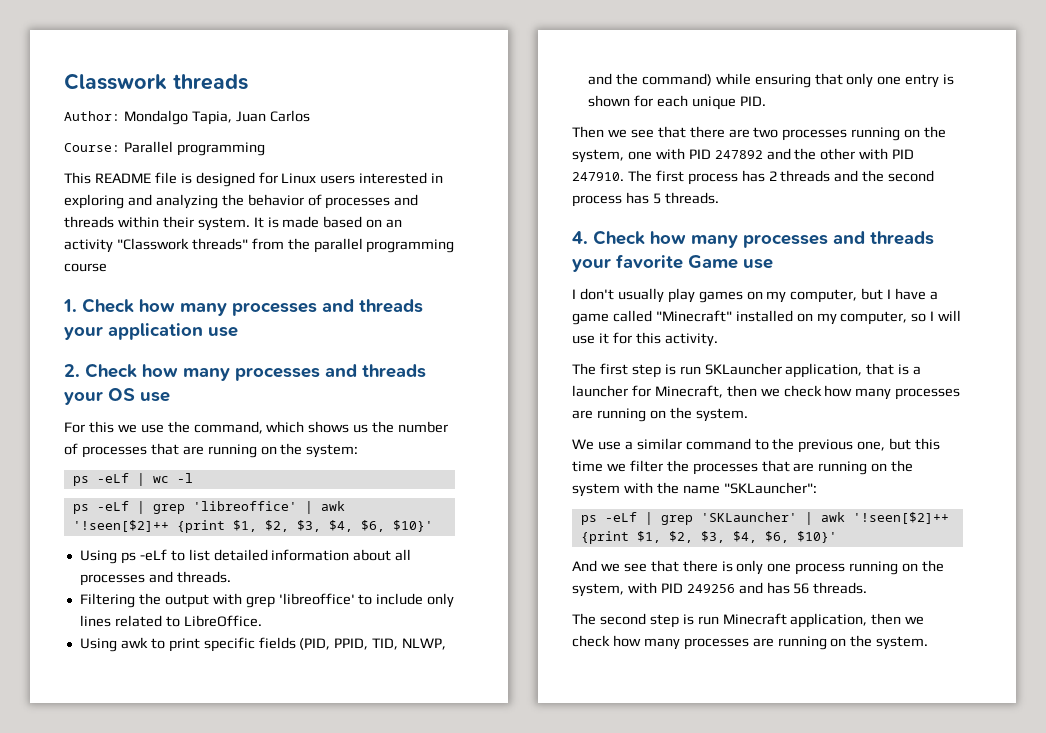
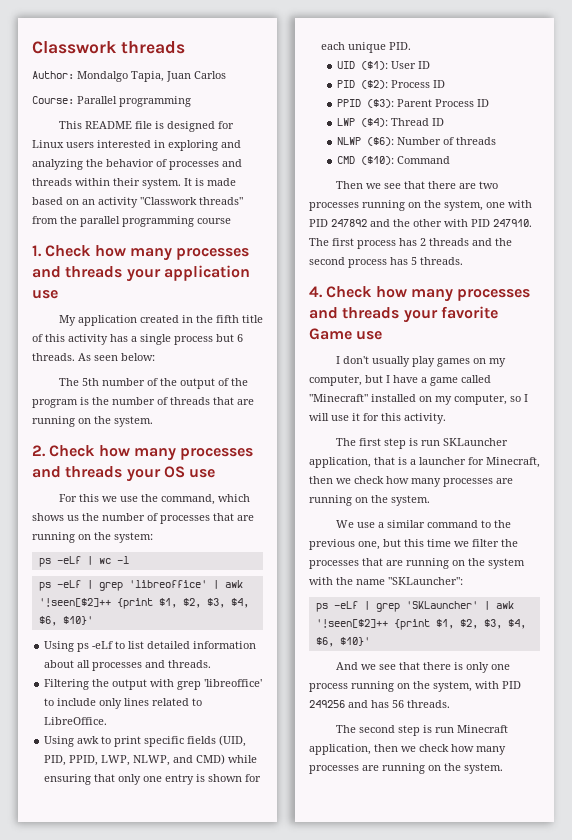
(238, 332) none -> [58,315,263,326] [32,334,243,345] [32,353,155,361] [58,378,248,389] [32,397,254,408] [32,416,153,427] // My application created in the fifth title of this activity has a single process but 6 threads. As seen below: // The 5th number of the output of the program is the number of threads that are running on the system.
[299,638,447,650] [587,73,712,86] (PID, PPID, TID, NLWP, and the command) -> [219,735,247,747] [44,754,226,766] (UID, PID, PPID, LWP, NLWP, and CMD)
(766, 101) none -> [337,61,431,70] [337,80,446,89] [337,99,490,108] [337,118,445,127] [337,137,497,146] [337,156,451,165] // UID ($1): User ID // PID ($2): Process ID // PPID ($3): Parent Process ID // LWP ($4): Thread ID // NLWP ($6): Number of threads // CMD ($10): Command

